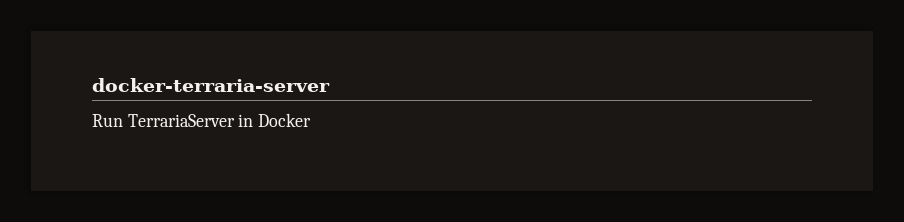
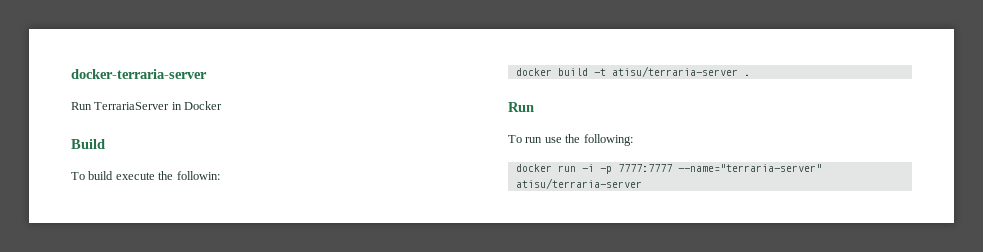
(312, 120) none -> [71,139,105,149] [71,171,220,180] [515,66,750,77] [508,102,534,112] [508,134,633,146] [515,164,822,174] [515,178,642,189] // Build // To build execute the followin: // docker build -t atisu/terraria-server . // Run // To run use the following: // docker run -i -p 7777:7777 --name="terraria-server" atisu/terraria-server

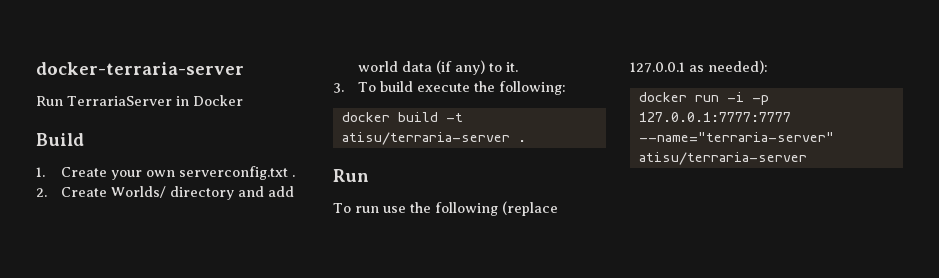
(105, 144) none -> [36,166,296,180] [36,186,295,200] [358,60,519,75] [333,83,344,93] 1. Create your own serverconfig.txt . // 2. Create Worlds/ directory and add world data (if any) to it. // 3.
[176,171,220,180] followin: -> [499,81,567,95] following:
[583,134,633,146] following: -> [434,201,558,216] [630,60,768,74] following (replace 127.0.0.1 as needed):
[617,164,672,172] 7777:7777 -> [638,112,791,122] 127.0.0.1:7777:7777

